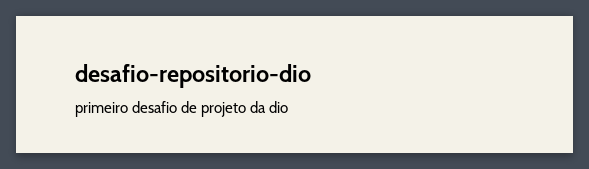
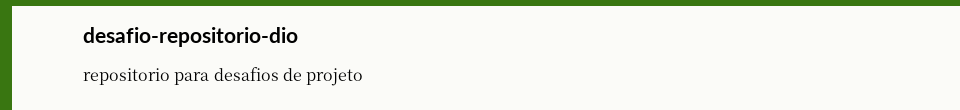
[75,101,289,117] primeiro desafio de projeto da dio -> [83,67,364,86] repositorio para desafios de projeto

